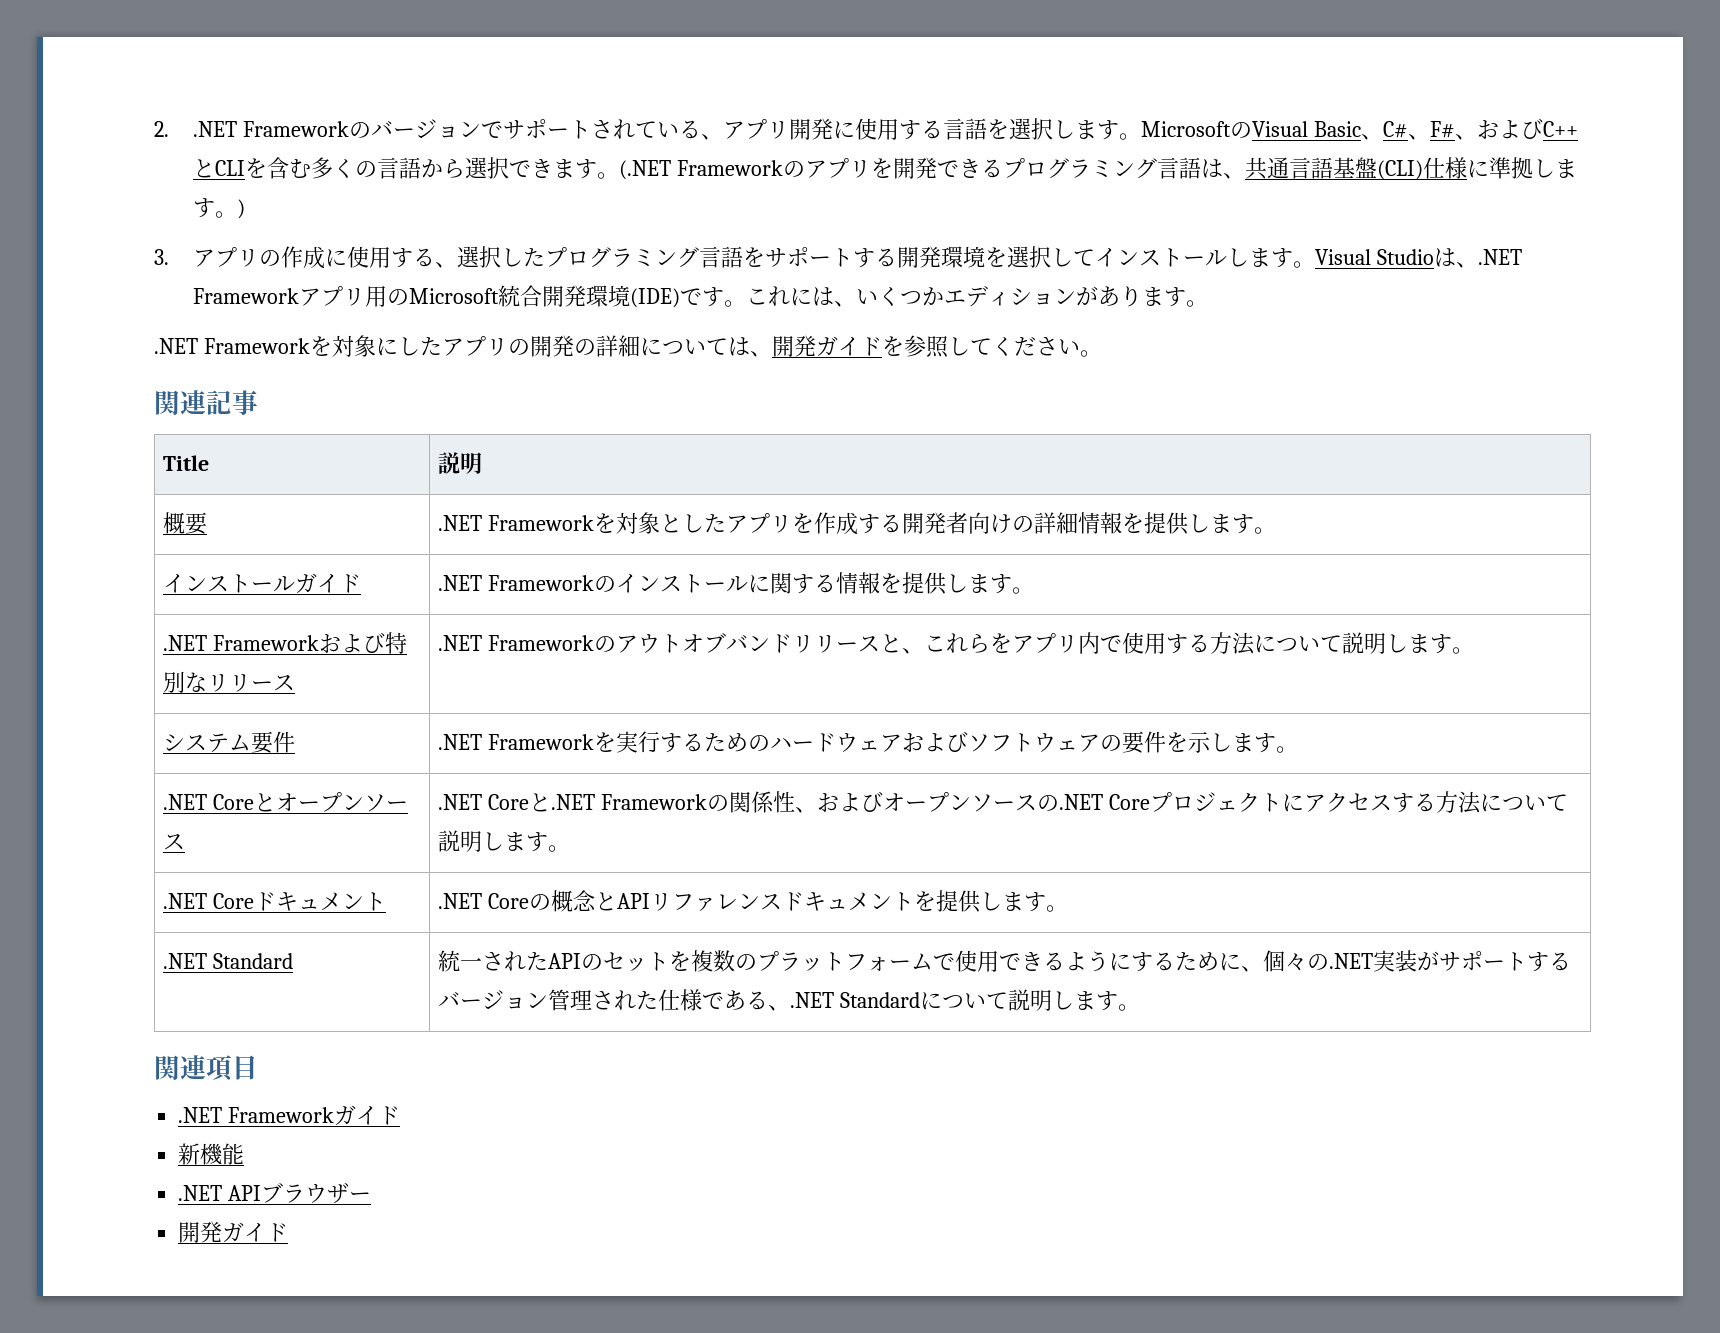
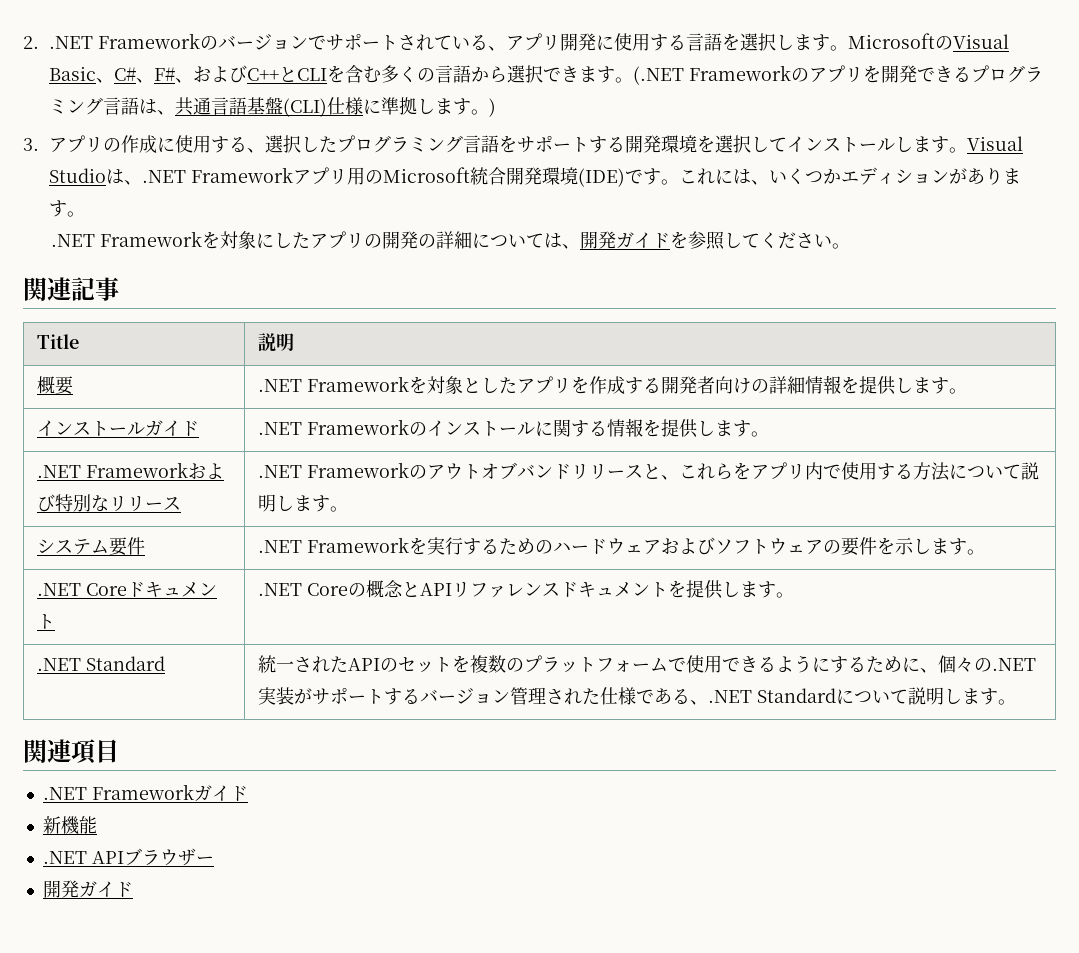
[163,792,409,812] [163,834,186,850] [438,791,1569,814] [438,830,571,852] // .NET Coreとオープンソース | .NET Coreと.NET Frameworkの関係性、およびオープンソースの.NET Coreプロジェクトにアクセスする方法について説明します。 -> (985, 552) none

